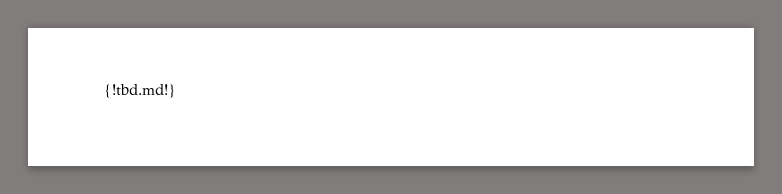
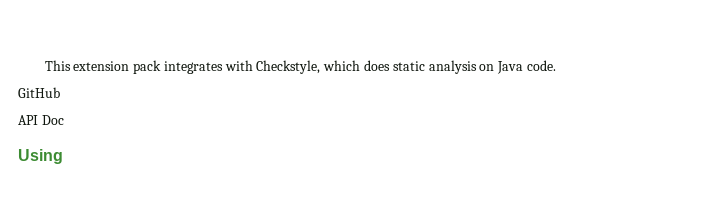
[104,84,176,98] {!tbd.md!} -> [44,60,556,74] [18,87,60,98] [18,115,64,125] [18,149,63,164] This extension pack integrates with Checkstyle, which does static analysis on Java code. // GitHub // API Doc // Using

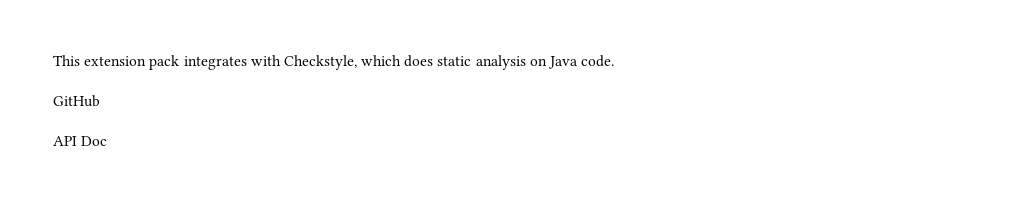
[18,149,63,164] // Using -> (108, 141) none

